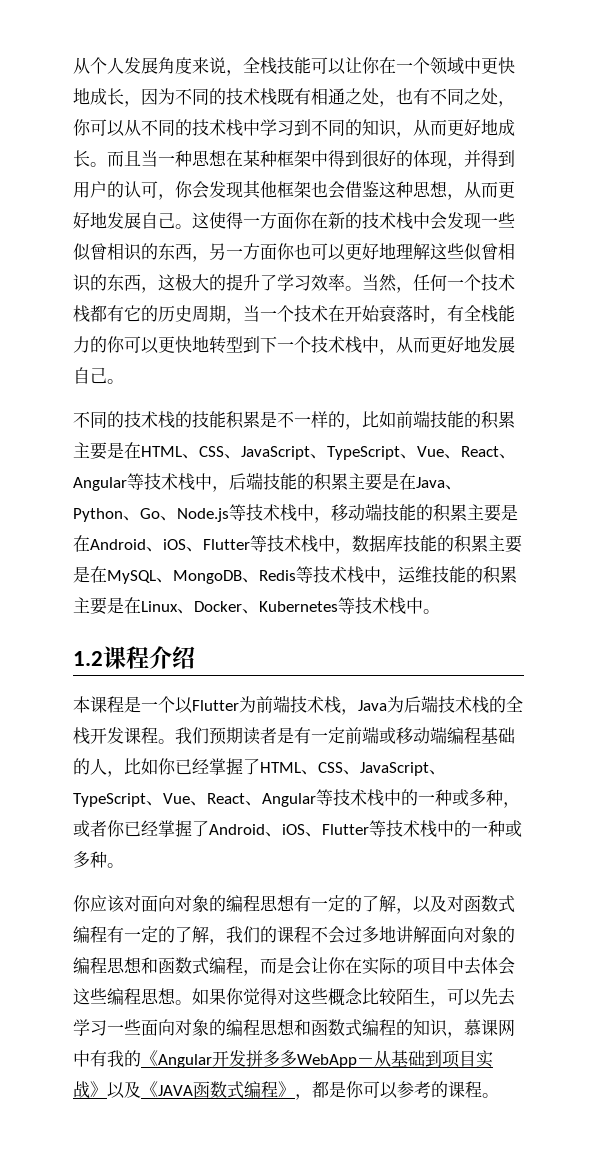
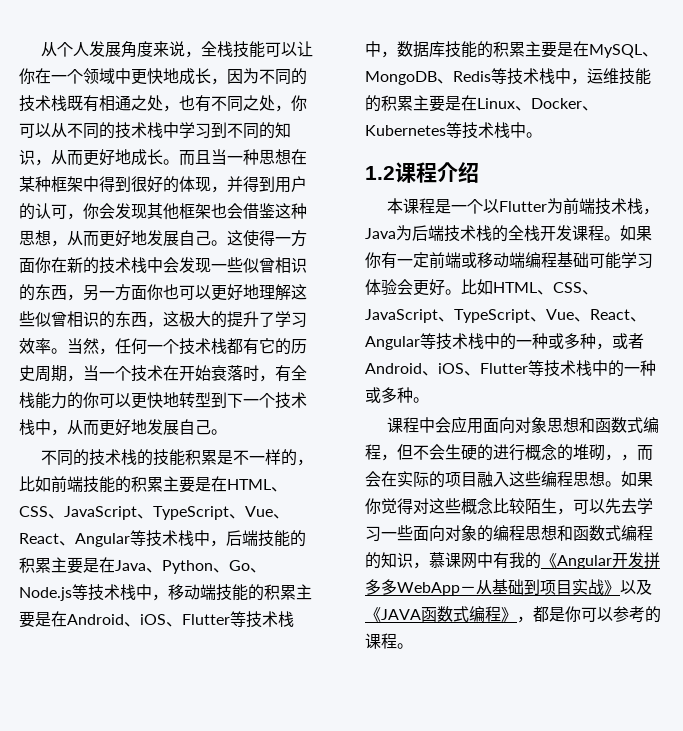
[175,727,294,745] 我们预期读者是 -> [620,225,652,241] [365,252,381,268] 如果你
[73,758,260,777] 的人，比如你已经掌握了 -> [589,252,653,269] [365,279,493,296] 可能学习体验会更好。比如
[107,820,209,837] 你已经掌握了 -> (644, 341) none
[73,895,515,914] [73,926,515,945] [73,957,107,974] 你应该对面向对象的编程思想有一定的了解，以及对函数式编程有一定的了解，我们的课程不会过多地讲解面向对象的编程 -> [387,416,548,434] 课程中会应用面向对象
[260,957,346,975] 而是会让你 -> [397,444,653,461] [365,471,381,487] 但不会生硬的进行概念的堆砌，，而会
[447,957,515,975] 中去体会 -> [477,471,509,487] 融入

